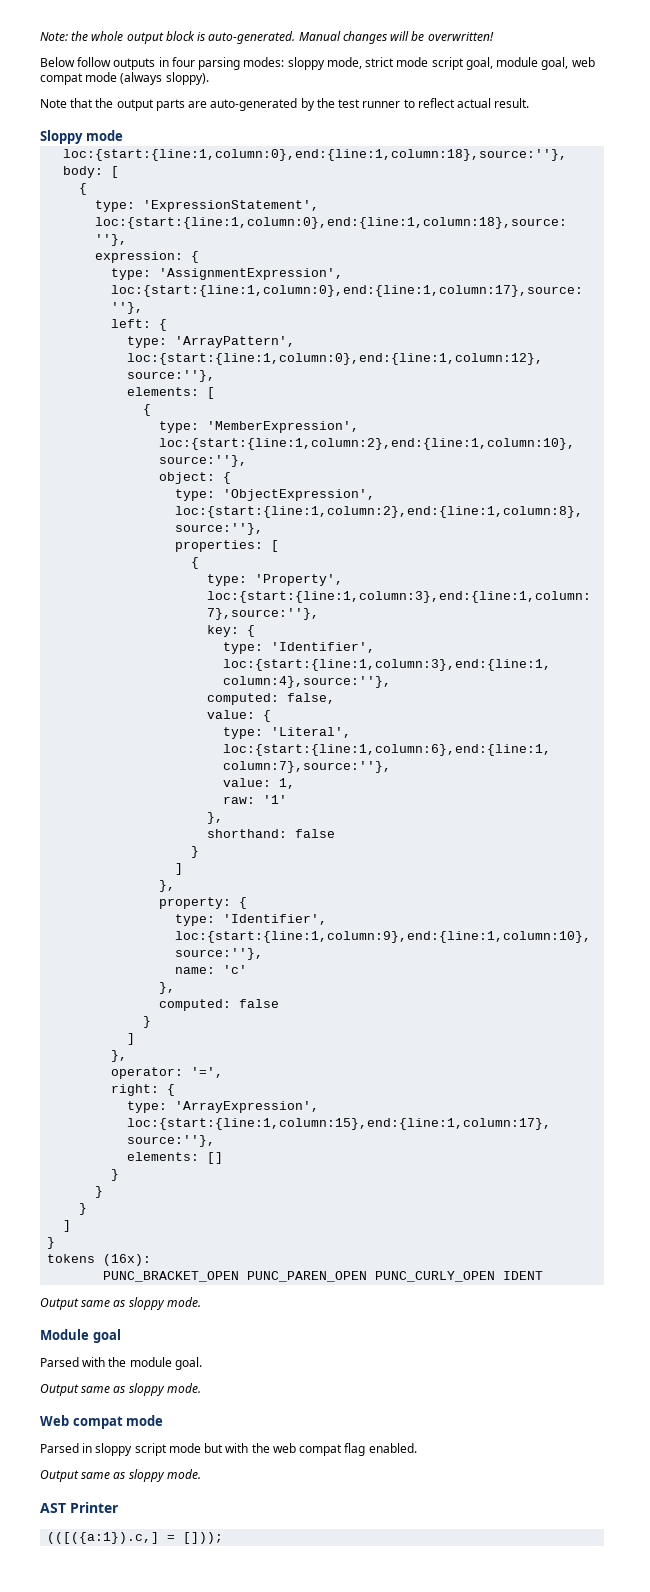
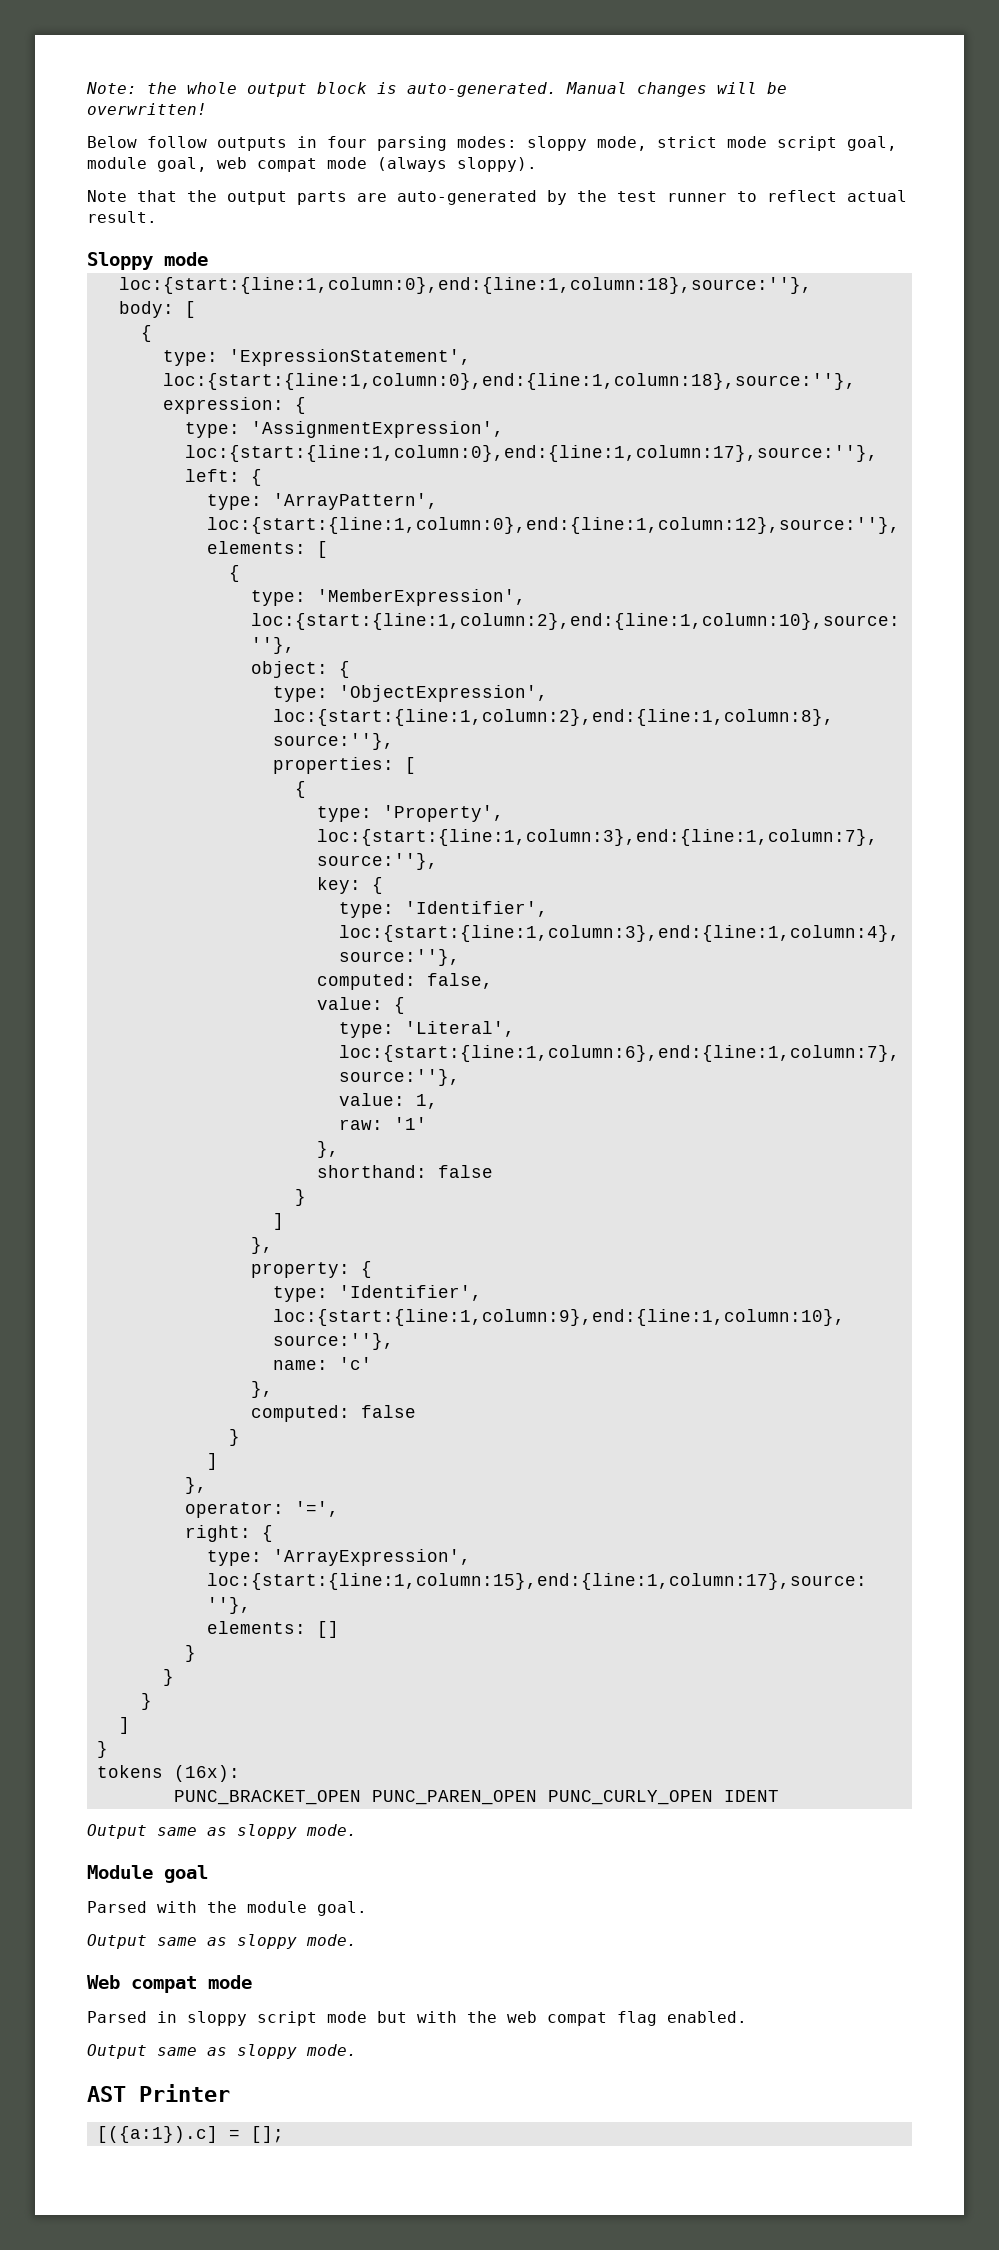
[47,1532,224,1544] (([({a:1}).c,] = [])); -> [96,2126,284,2143] [({a:1}).c] = [];

